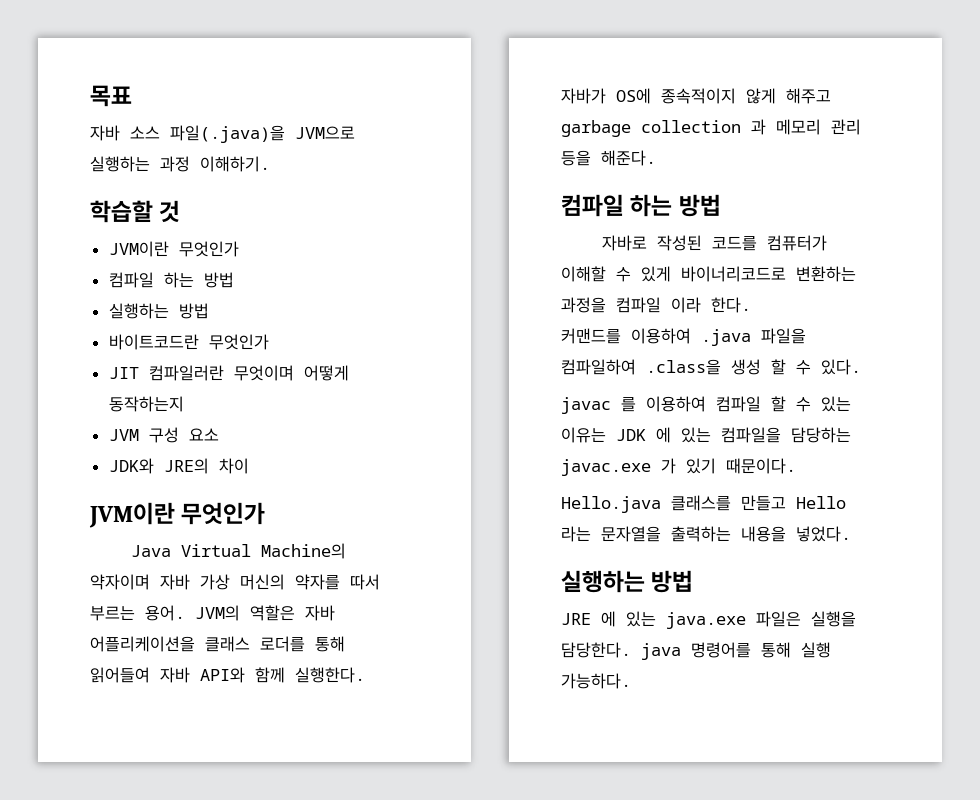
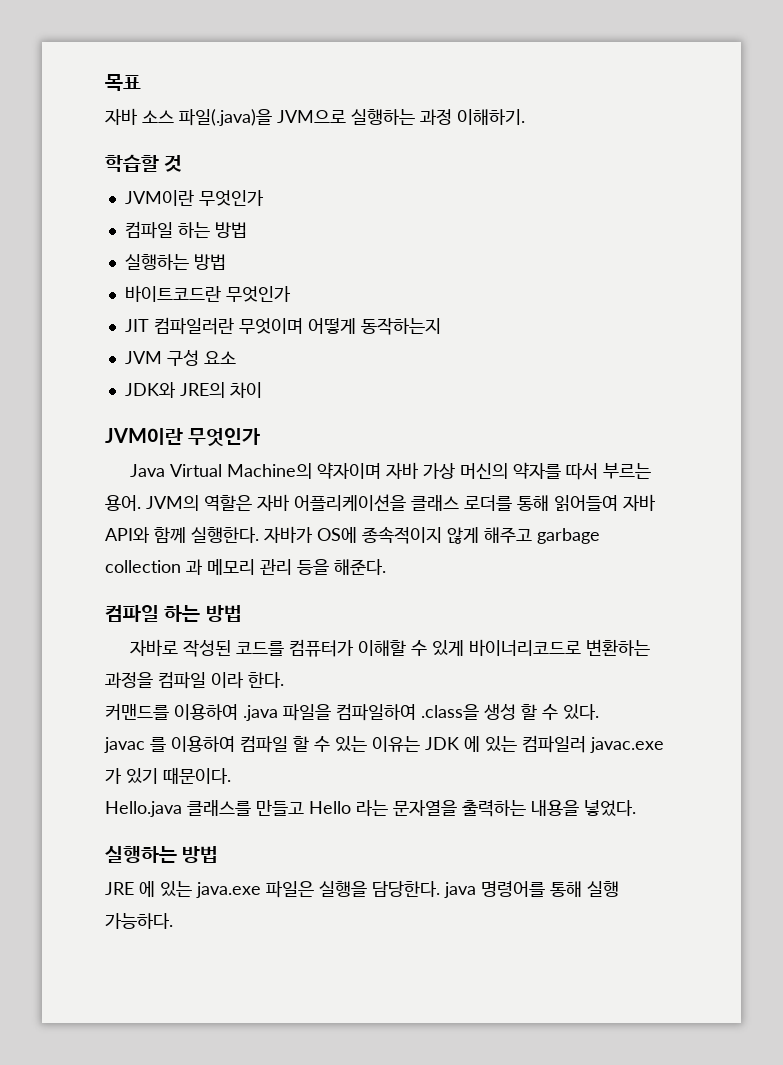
[721,427,851,443] 컴파일을 담당하는 -> [522,735,586,753] 컴파일러

